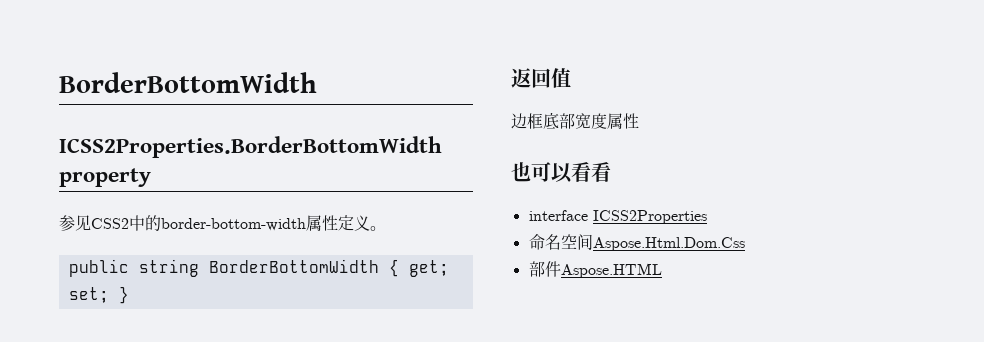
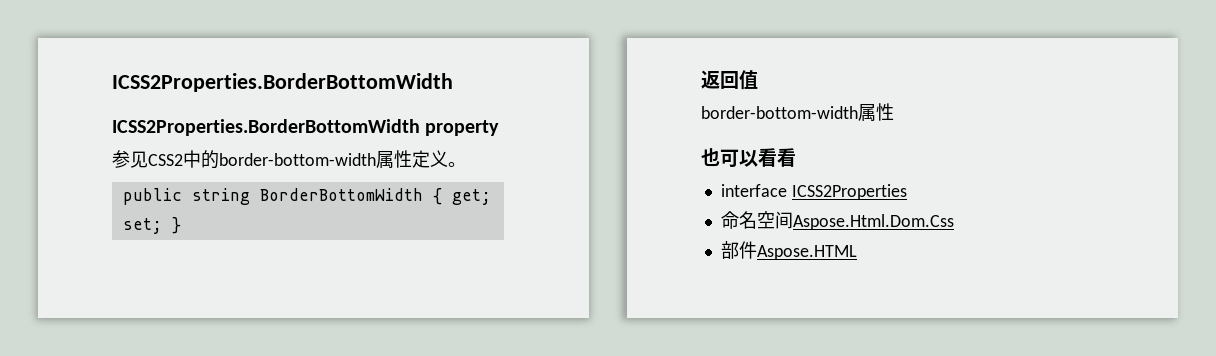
[59,72,317,93] BorderBottomWidth -> [112,73,453,92] ICSS2Properties.BorderBottomWidth
[511,112,607,129] 边框底部宽度 -> [701,106,858,119] border-bottom-width

